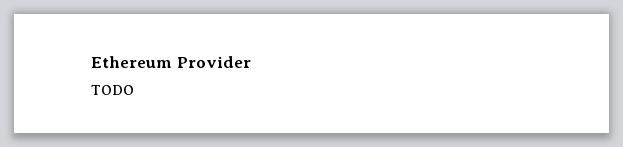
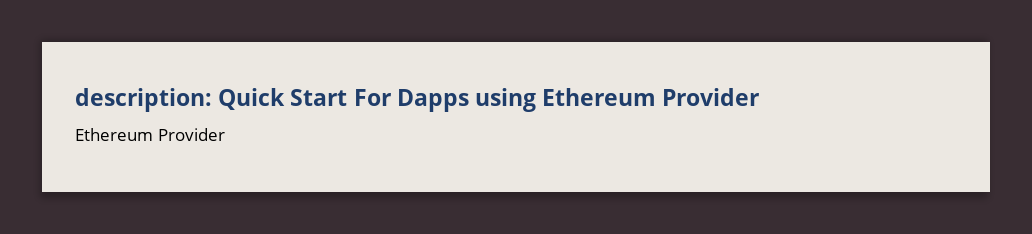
(91, 62) none -> [75,88,537,112] description: Quick Start For Dapps using
[91,85,134,95] TODO -> [75,128,225,141] Ethereum Provider

